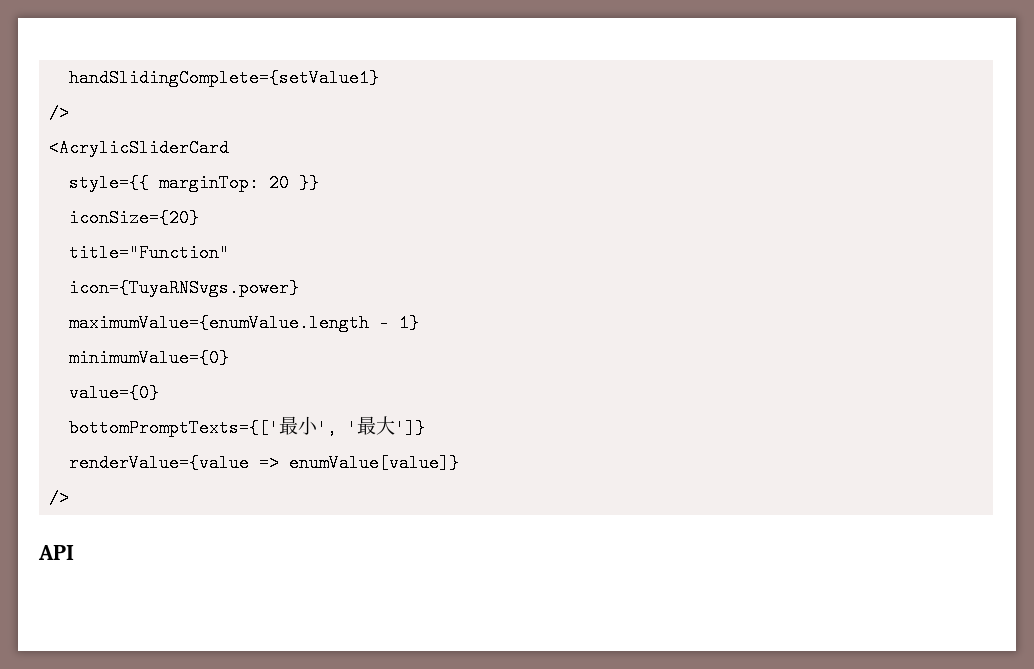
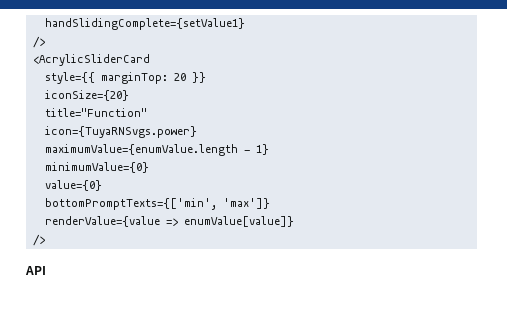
[69,416,426,437] bottomPromptTexts={['最小', '最大']} -> [44,198,270,210] bottomPromptTexts={['min', 'max']}

